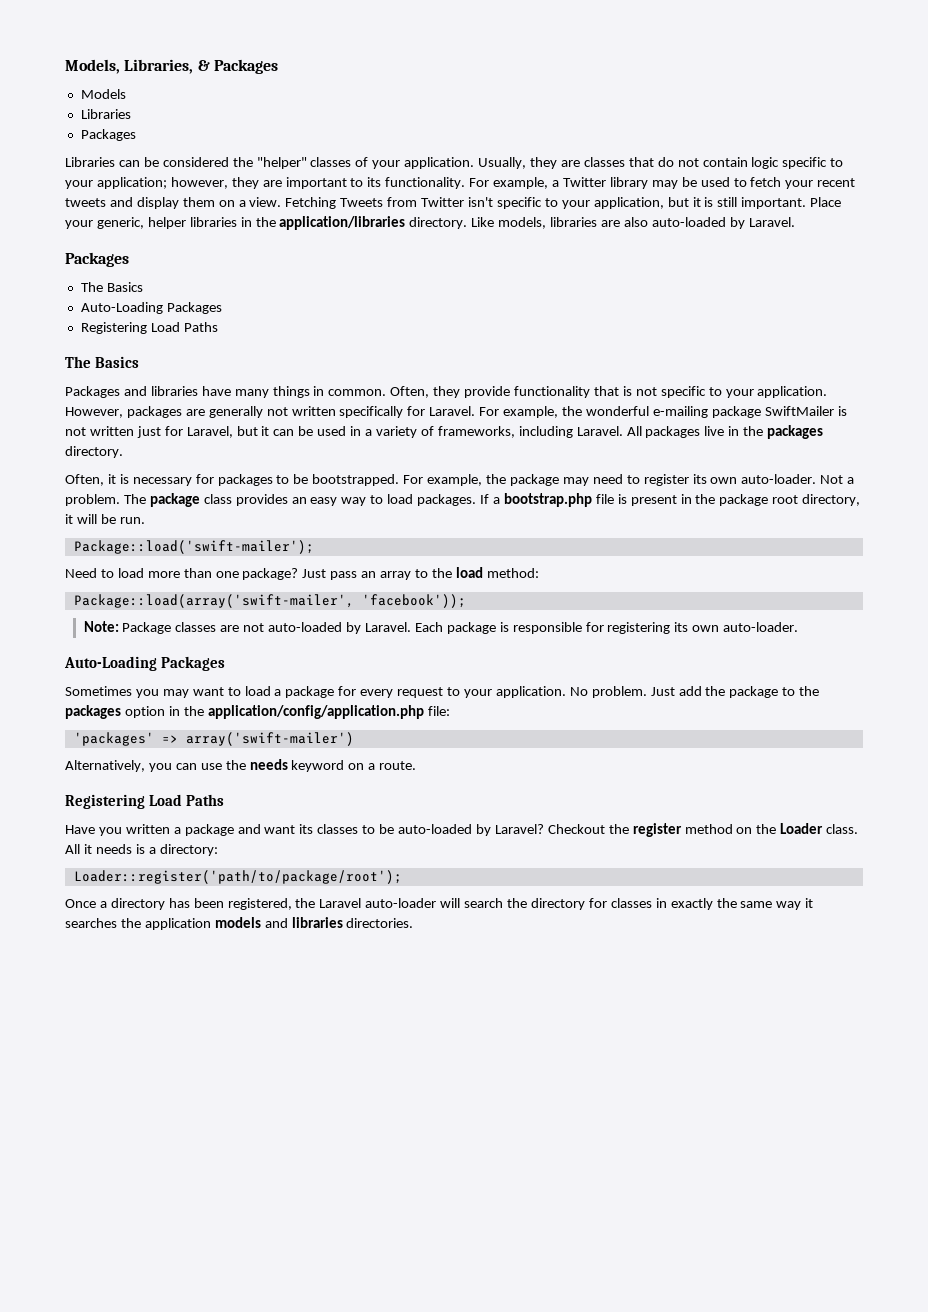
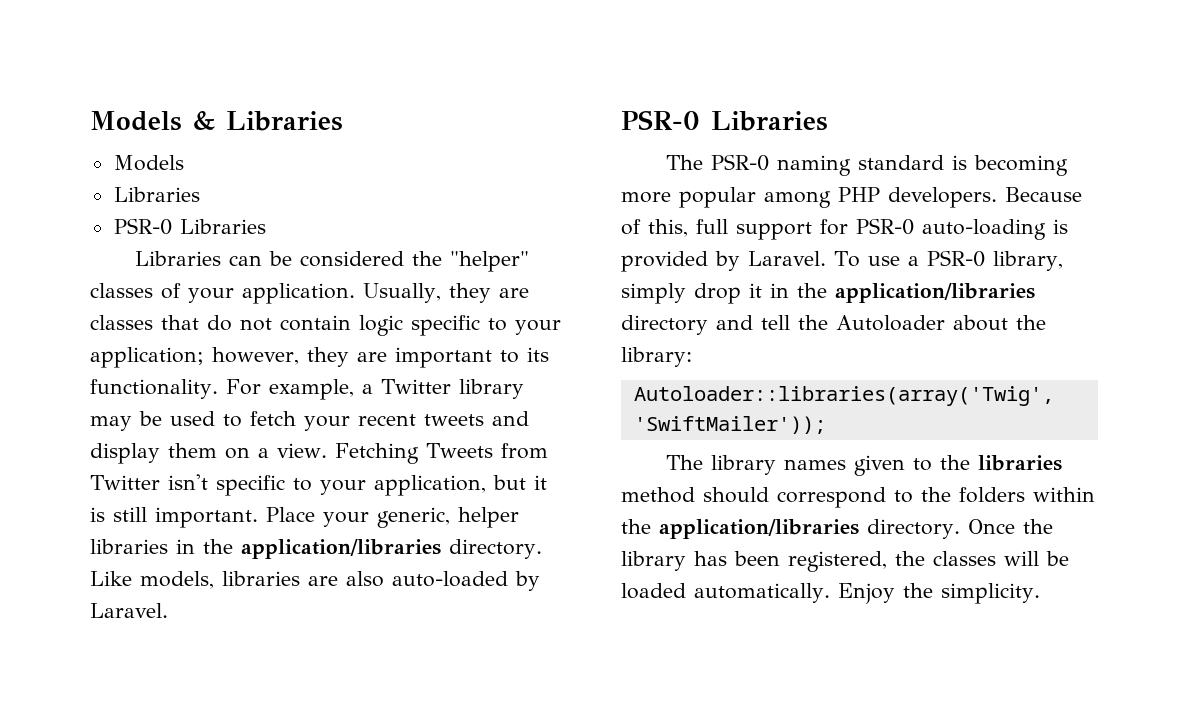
[65,59,278,74] Models, Libraries, & Packages -> [90,111,343,131] Models & Libraries
[80,129,136,141] Packages -> [113,218,266,235] PSR-0 Libraries
[65,252,129,267] [80,282,143,292] [80,302,222,314] [80,322,218,334] [65,356,140,368] [65,386,828,398] [65,406,847,418] [65,425,824,439] [65,446,123,458] [65,474,855,486] [65,493,861,507] [65,514,145,524] [73,540,314,554] [65,567,539,580] [73,594,466,608] [83,621,799,634] [64,656,226,671] [65,686,820,698] [65,705,450,719] [73,732,354,746] [65,759,417,772] [65,794,225,809] [65,823,859,837] [65,844,218,856] [73,870,402,884] [65,898,814,910] [65,917,414,930] Packages // The Basics // Auto-Loading Packages // Registering Load Paths // The Basics // Packages and libraries have many things in common. Often, they provide functionality that is not specific to your application. However, packages are generally not written specifically for Laravel. For example, the wonderful e-mailing package SwiftMailer is not written just for Laravel, but it can be used in a variety of frameworks, including Laravel. All packages live in the packages directory. // Often, it is necessary for packages to be bootstrapped. For example, the package may need to register its own auto-loader. Not a problem. The package class provides an easy way to load packages. If a bootstrap.php file is present in the package root directory, it will be run. // Package::load('swift-mailer'); // Need to load more than one package? Just pass an array to the load method: // Package::load(array('swift-mailer', 'facebook')); // Note: Package classes are not auto-loaded by Laravel. Each package is responsible for registering its own auto-loader. // Auto-Loading Packages // Sometimes you may want to load a package for every request to your application. No problem. Just add the package to the packages option in the application/config/application.php file: // 'packages' => array('swift-mailer') // Alternatively, you can use the needs keyword on a route. // Registering Load Paths // Have you written a package and want its classes to be auto-loaded by Laravel? Checkout the register method on the Loader class. All it needs is a directory: // Loader::register('path/to/package/root'); // Once a directory has been registered, the Laravel auto-loader will search the directory for classes in exactly the same way it searches the application models and libraries directories. -> [621,110,828,131] [665,154,1068,176] [621,187,1082,208] [621,218,1068,240] [621,250,1063,272] [621,283,1035,304] [621,315,1046,335] [621,347,692,367] [633,386,1054,406] [633,416,826,434] [665,455,1062,476] [621,487,1095,508] [621,519,1053,539] [621,551,1069,572] [621,583,1040,604] PSR-0 Libraries // The PSR-0 naming standard is becoming more popular among PHP developers. Because of this, full support for PSR-0 auto-loading is provided by Laravel. To use a PSR-0 library, simply drop it in the application/libraries directory and tell the Autoloader about the library: // Autoloader::libraries(array('Twig', 'SwiftMailer')); // The library names given to the libraries method should correspond to the folders within the application/libraries directory. Once the library has been registered, the classes will be loaded automatically. Enjoy the simplicity.

